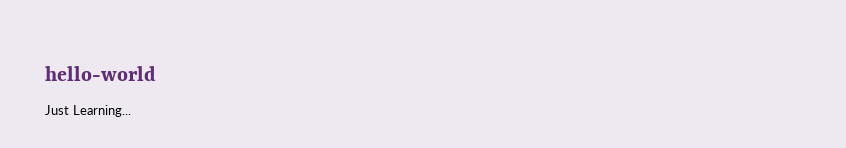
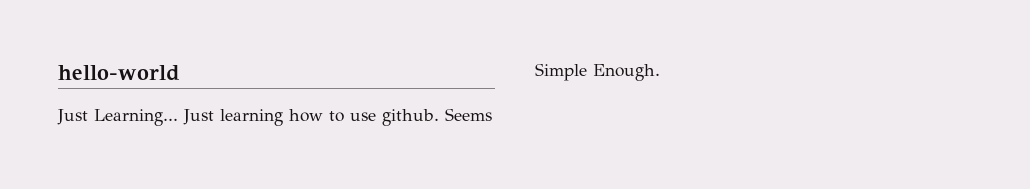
(131, 111) none -> [183,108,492,126] [535,63,660,81] Just learning how to use github. Seems Simple Enough.

